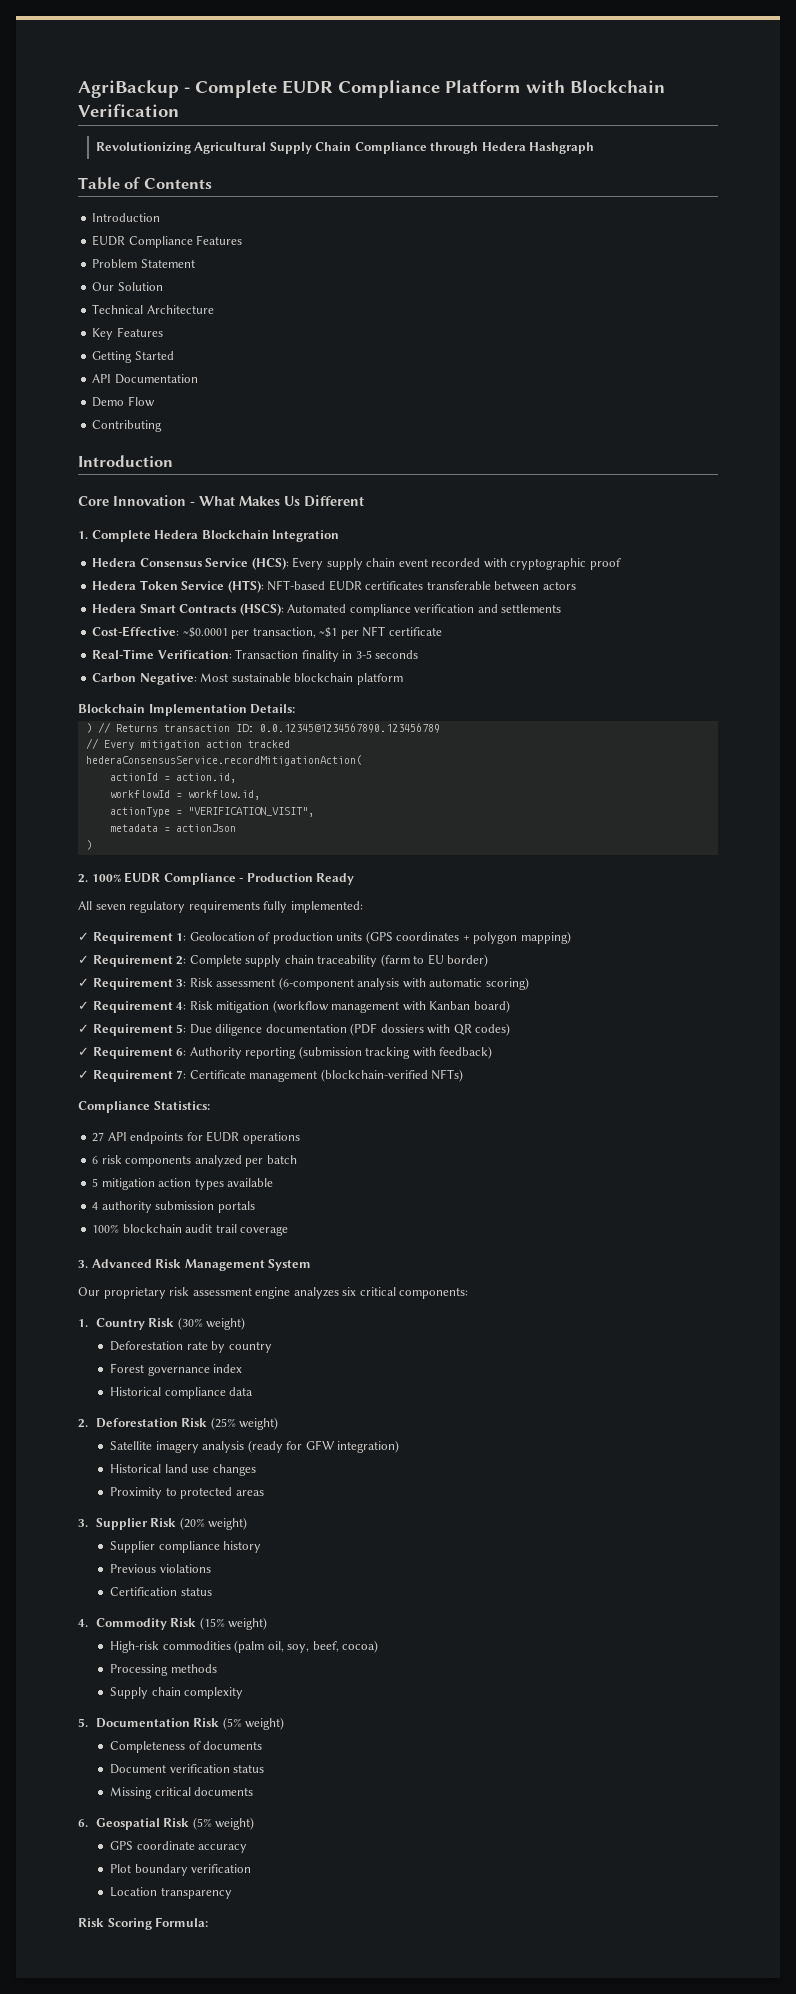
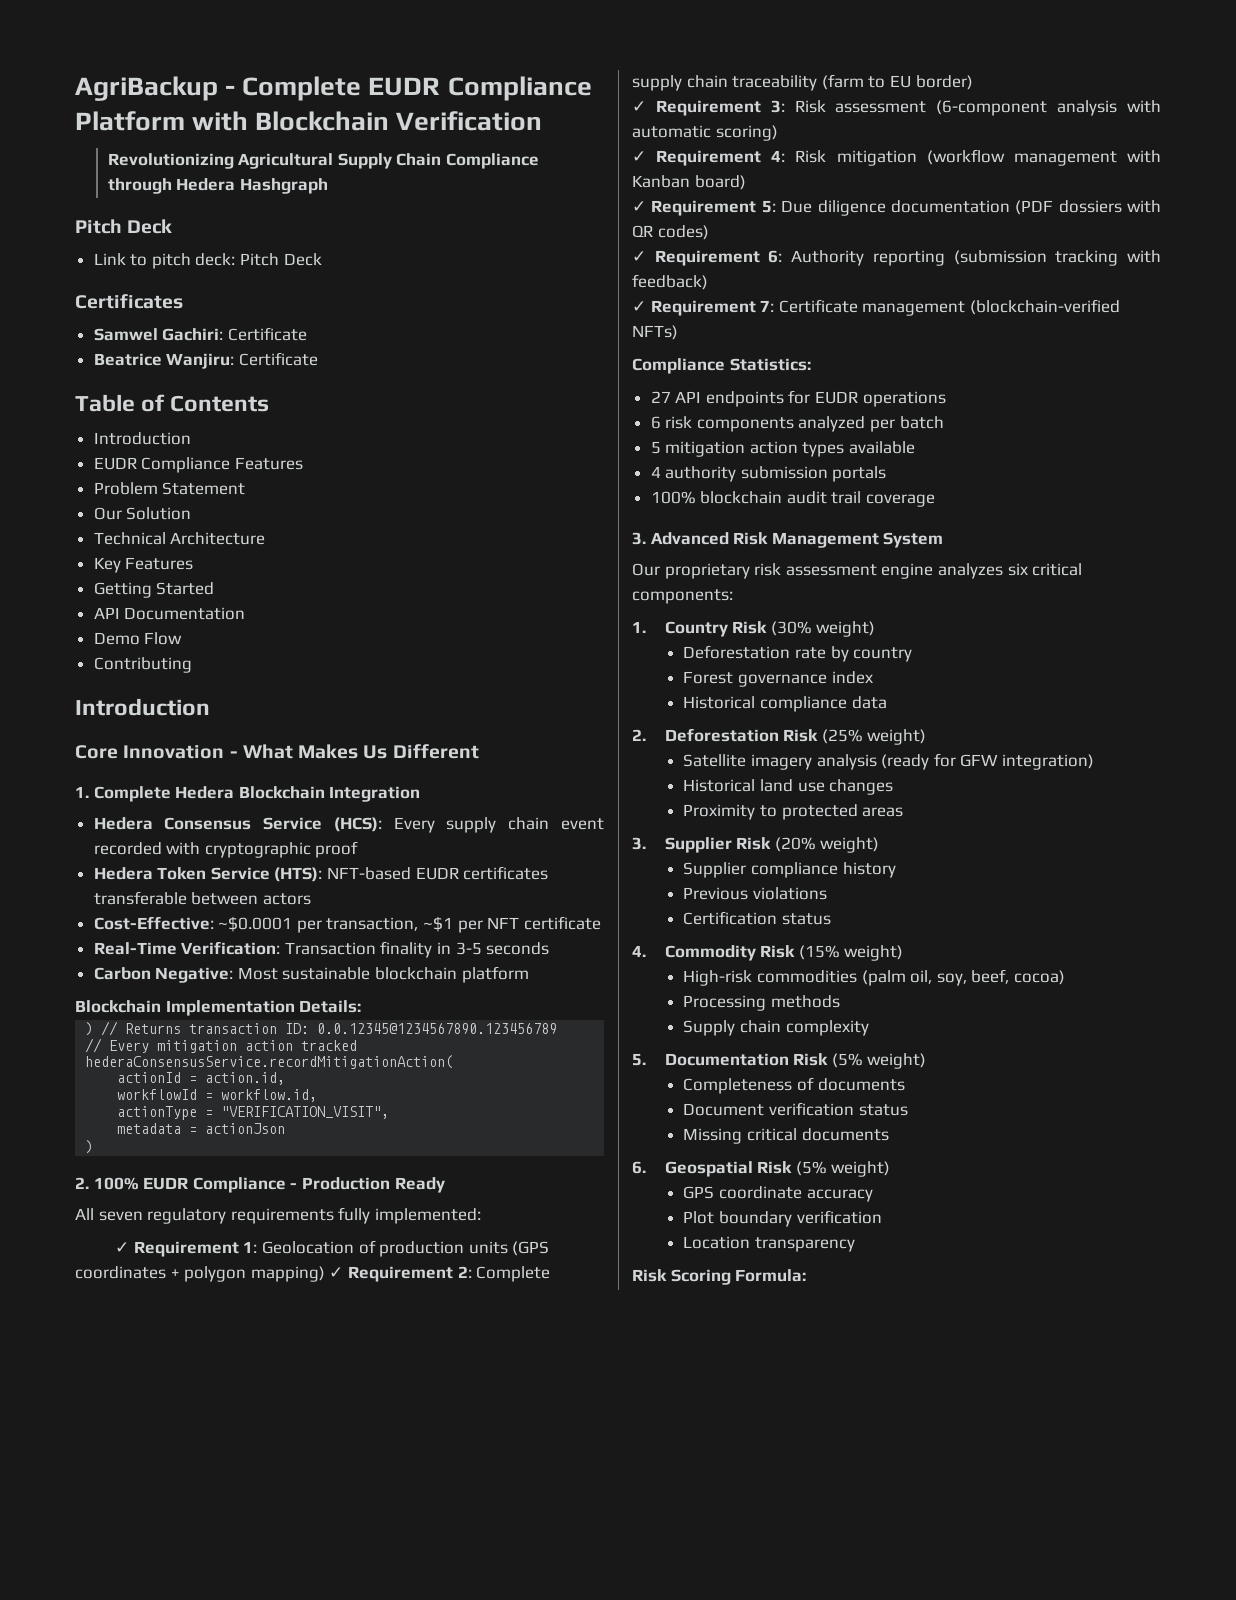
(595, 148) none -> [75,219,173,234] [93,253,322,269] [75,294,183,309] [93,327,307,341] [93,352,318,369] // Pitch Deck // Link to pitch deck: Pitch Deck // Certificates // Samwel Gachiri: Certificate // Beatrice Wanjiru: Certificate
[92,603,562,616] // Hedera Smart Contracts (HSCS): Automated compliance verification and settlements -> (311, 899) none
(571, 937) // -> (325, 1274) none

